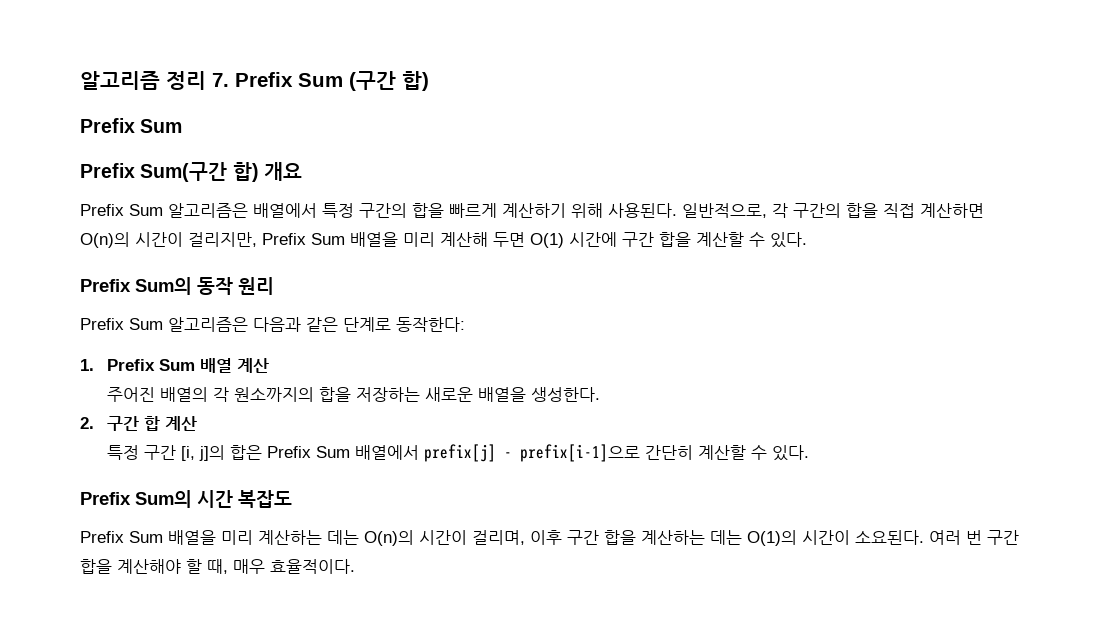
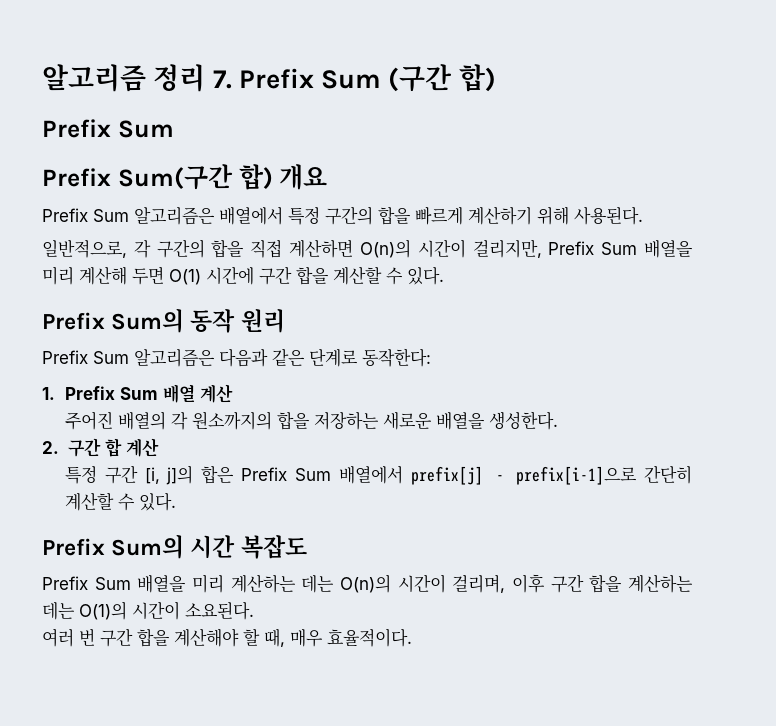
(677, 210) none -> (643, 215) //
(924, 537) none -> (254, 611) //

